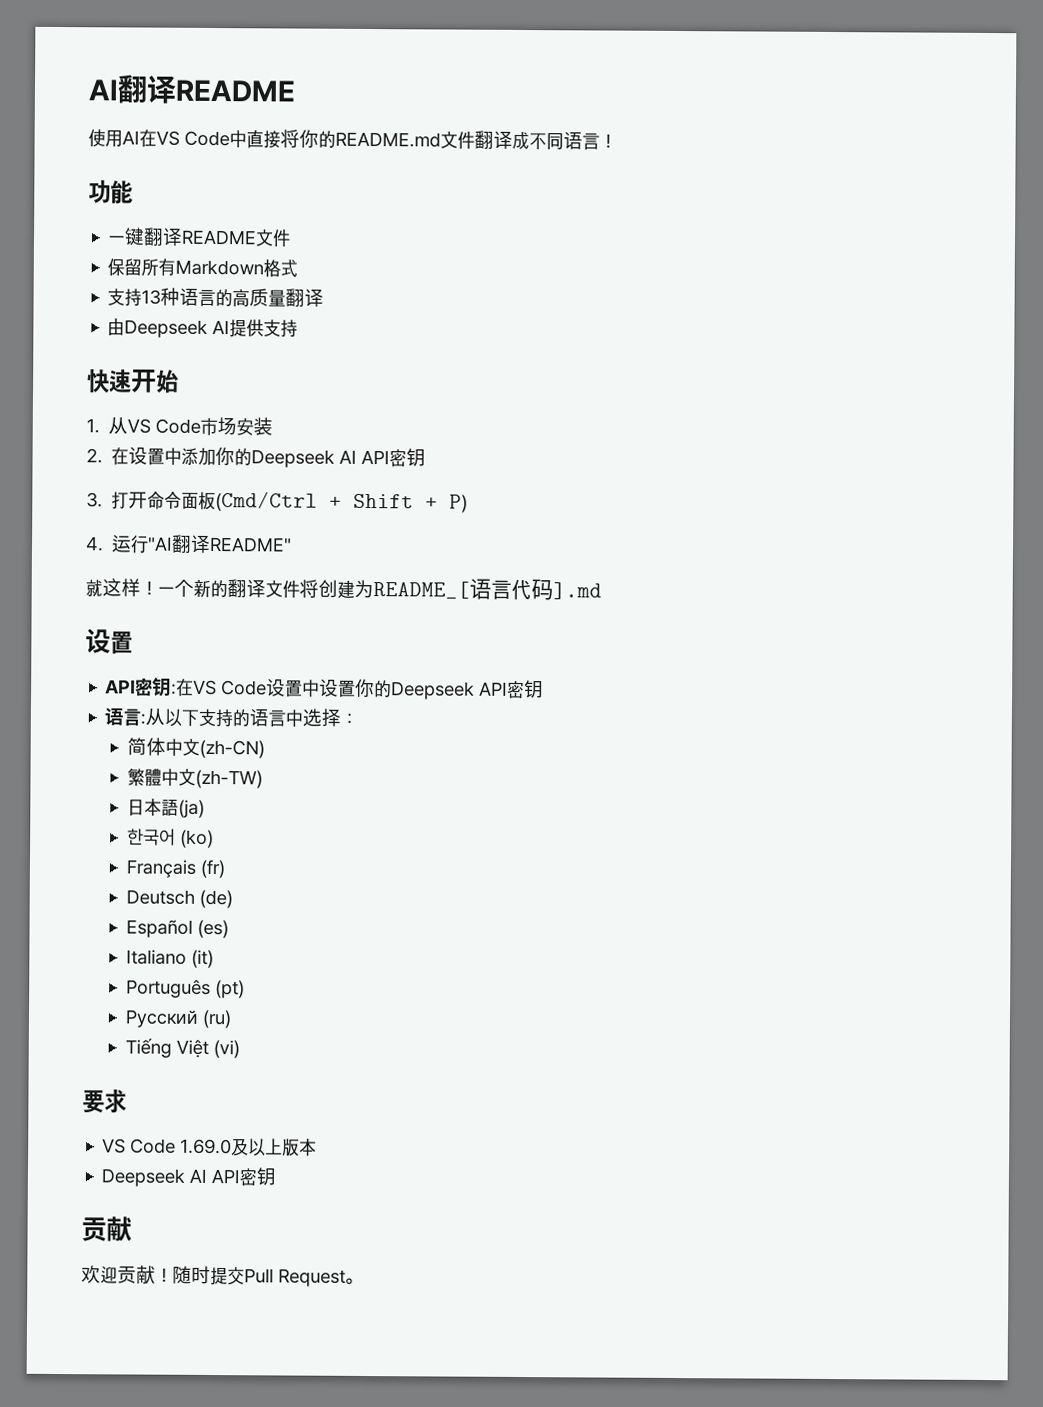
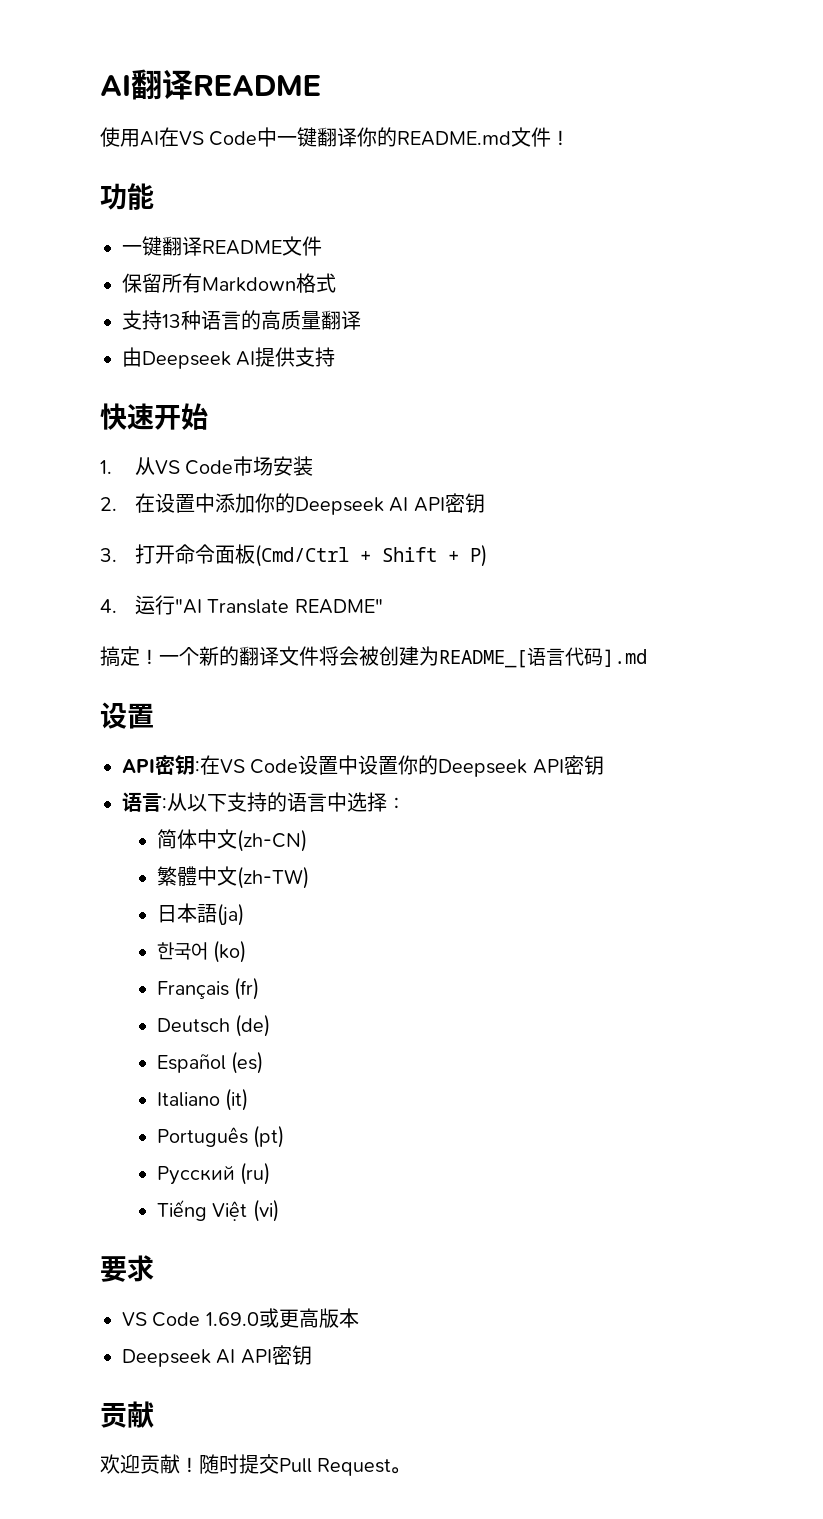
[246,129,300,149] 直接将 -> [277,127,358,147] 一键翻译
[474,130,600,151] 翻译成不同语言 -> (552, 137) none
[171,534,212,553] 翻译 -> [207,599,290,614] Translate
[85,578,141,598] 就这样 -> [100,646,140,666] 搞定
(319, 588) none -> [339,646,379,666] 会被
[231,1138,284,1157] 及以上 -> [258,1308,319,1328] 或更高

